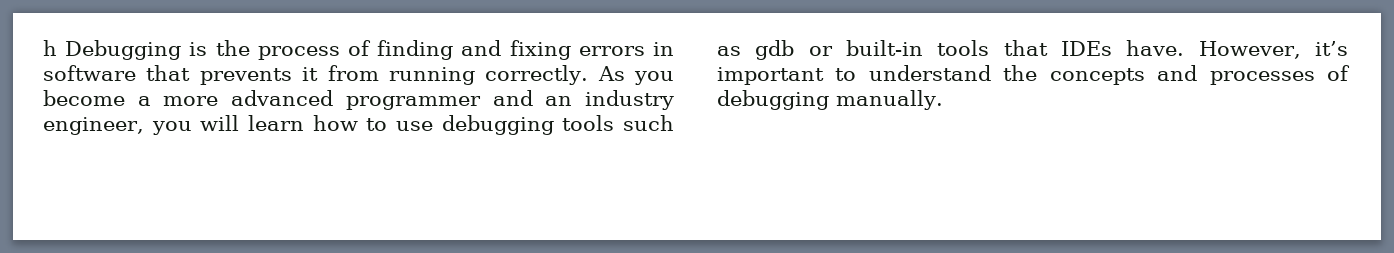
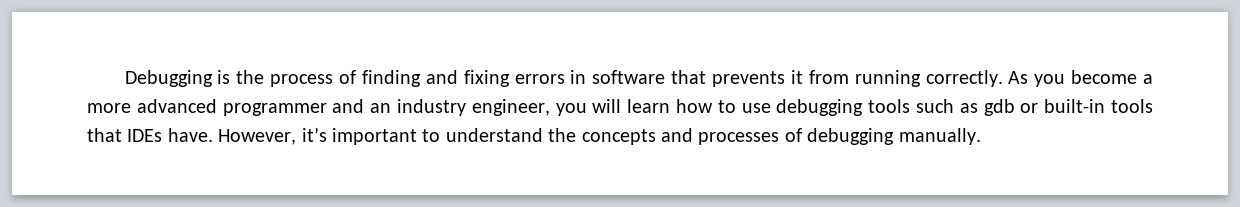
[43,40,57,56] h -> (124, 78) none

